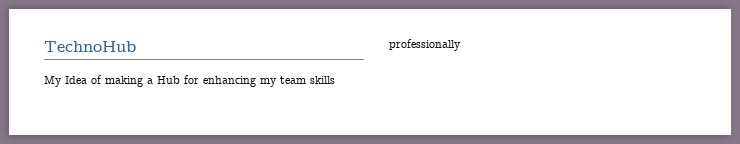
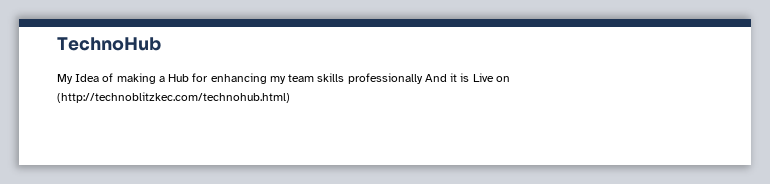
(461, 45) none -> [424,73,510,82] [57,92,290,103] And it is Live on (http://technoblitzkec.com/technohub.html)

